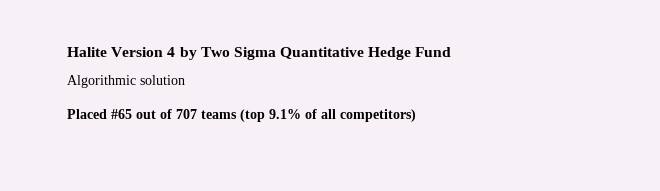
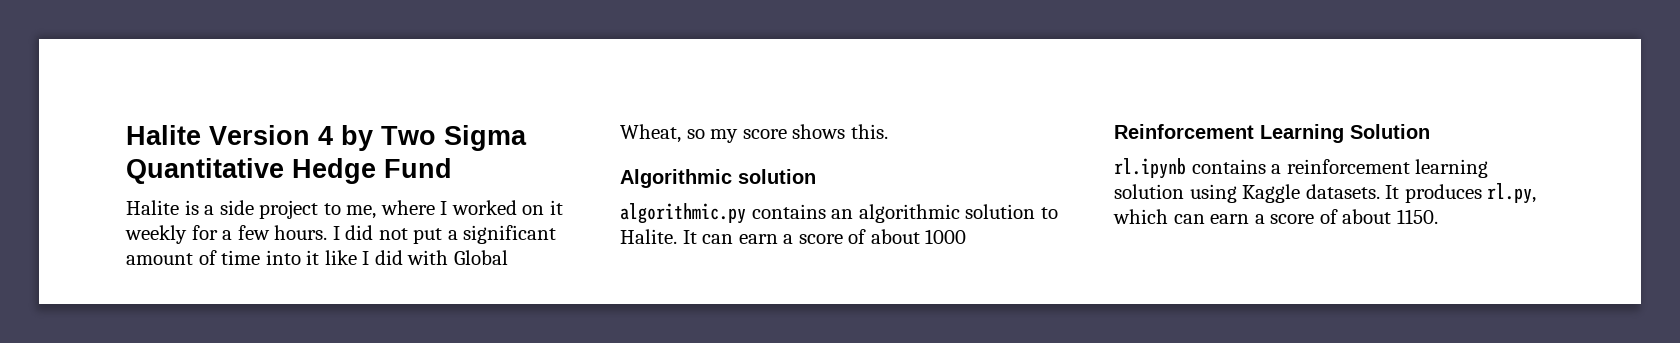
[67,75,185,88] [67,109,416,122] Algorithmic solution // Placed #65 out of 707 teams (top 9.1% of all competitors) -> [126,200,563,219] [125,225,557,244] [126,250,508,265] [620,124,888,143] [620,169,816,188] [620,203,1058,224] [620,229,967,244] [1114,124,1430,143] [1114,158,1489,179] [1114,183,1537,204] [1113,209,1438,224] Halite is a side project to me, where I worked on it weekly for a few hours. I did not put a significant amount of time into it like I did with Global Wheat, so my score shows this. // Algorithmic solution // algorithmic.py contains an algorithmic solution to Halite. It can earn a score of about 1000 // Reinforcement Learning Solution // rl.ipynb contains a reinforcement learning solution using Kaggle datasets. It produces rl.py, which can earn a score of about 1150.

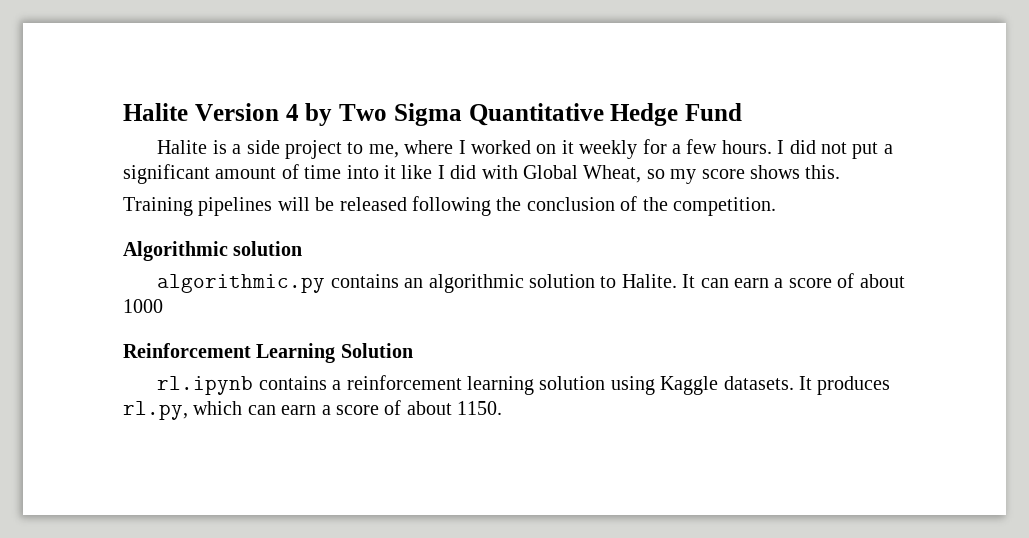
(888, 131) none -> [123,196,776,216] // Training pipelines will be released following the conclusion of the competition.

